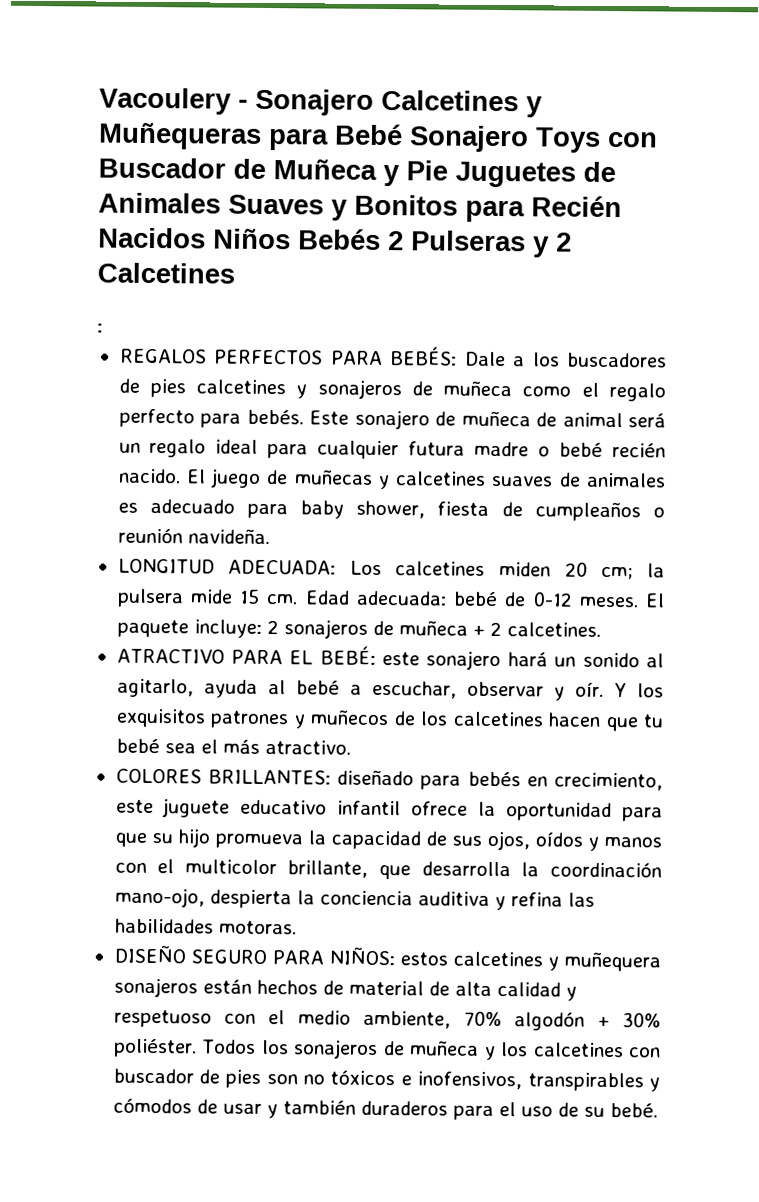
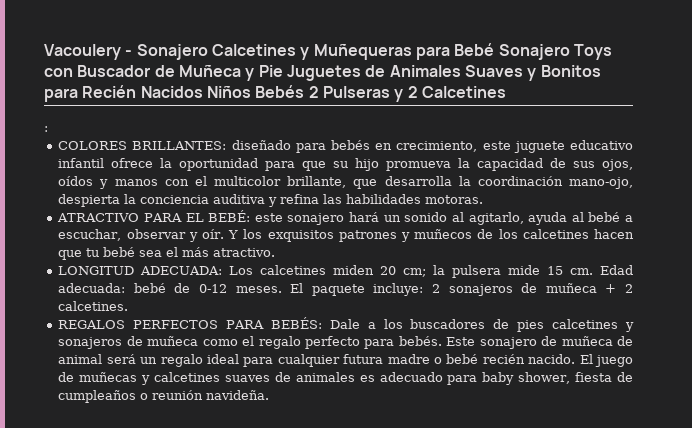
(103, 328) none -> [58,140,633,153] [58,158,633,171] [58,176,634,189] [58,194,484,207] [57,210,633,225] [58,229,635,242] [58,247,276,260] [58,265,634,278] [58,283,634,296] [58,301,129,311] // COLORES BRILLANTES: diseñado para bebés en crecimiento, este juguete educativo infantil ofrece la oportunidad para que su hijo promueva la capacidad de sus ojos, oídos y manos con el multicolor brillante, que desarrolla la coordinación mano-ojo, despierta la conciencia auditiva y refina las habilidades motoras. // ATRACTIVO PARA EL BEBÉ: este sonajero hará un sonido al agitarlo, ayuda al bebé a escuchar, observar y oír. Y los exquisitos patrones y muñecos de los calcetines hacen que tu bebé sea el más atractivo. // LONGITUD ADECUADA: Los calcetines miden 20 cm; la pulsera mide 15 cm. Edad adecuada: bebé de 0-12 meses. El paquete incluye: 2 sonajeros de muñeca + 2 calcetines.
[117,558,665,580] [116,588,666,608] [116,619,601,639] [116,645,664,671] [116,678,664,701] [115,708,664,732] [115,738,351,755] [115,768,663,791] [115,798,663,822] [114,828,663,851] [114,859,663,880] [114,887,595,911] [114,918,297,935] [113,944,661,972] [113,977,577,1001] [113,1009,661,1031] [113,1038,662,1061] [112,1068,660,1092] [112,1097,658,1121] // LONGITUD ADECUADA: Los calcetines miden 20 cm; la pulsera mide 15 cm. Edad adecuada: bebé de 0-12 meses. El paquete incluye: 2 sonajeros de muñeca + 2 calcetines. // ATRACTIVO PARA EL BEBÉ: este sonajero hará un sonido al agitarlo, ayuda al bebé a escuchar, observar y oír. Y los exquisitos patrones y muñecos de los calcetines hacen que tu bebé sea el más atractivo. // COLORES BRILLANTES: diseñado para bebés en crecimiento, este juguete educativo infantil ofrece la oportunidad para que su hijo promueva la capacidad de sus ojos, oídos y manos con el multicolor brillante, que desarrolla la coordinación mano-ojo, despierta la conciencia auditiva y refina las habilidades motoras. // DISEÑO SEGURO PARA NIÑOS: estos calcetines y muñequera sonajeros están hechos de material de alta calidad y respetuoso con el medio ambiente, 70% algodón + 30% poliéster. Todos los sonajeros de muñeca y los calcetines con buscador de pies son no tóxicos e inofensivos, transpirables y cómodos de usar y también duraderos para el uso de su bebé. -> (270, 395) none

